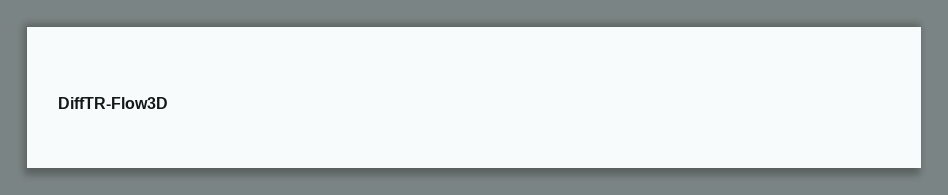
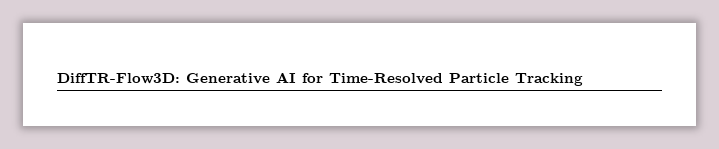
[58,97,168,109] DiffTR-Flow3D -> [57,72,583,86] DiffTR-Flow3D: Generative AI for Time-Resolved Particle Tracking

